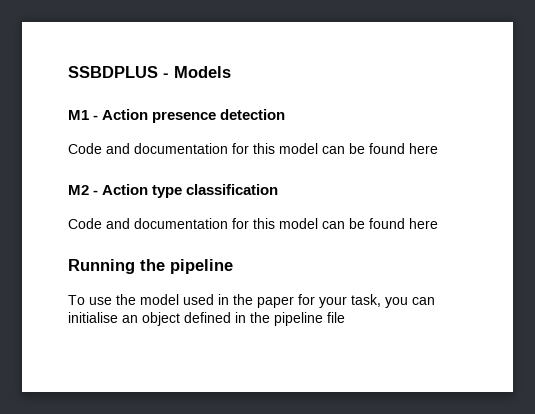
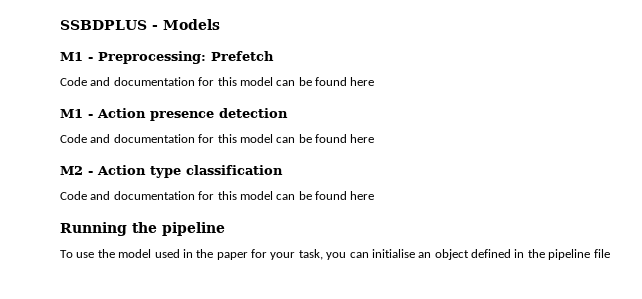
(231, 72) none -> [60,51,274,64] [60,77,375,86] // M1 - Preprocessing: Prefetch // Code and documentation for this model can be found here

